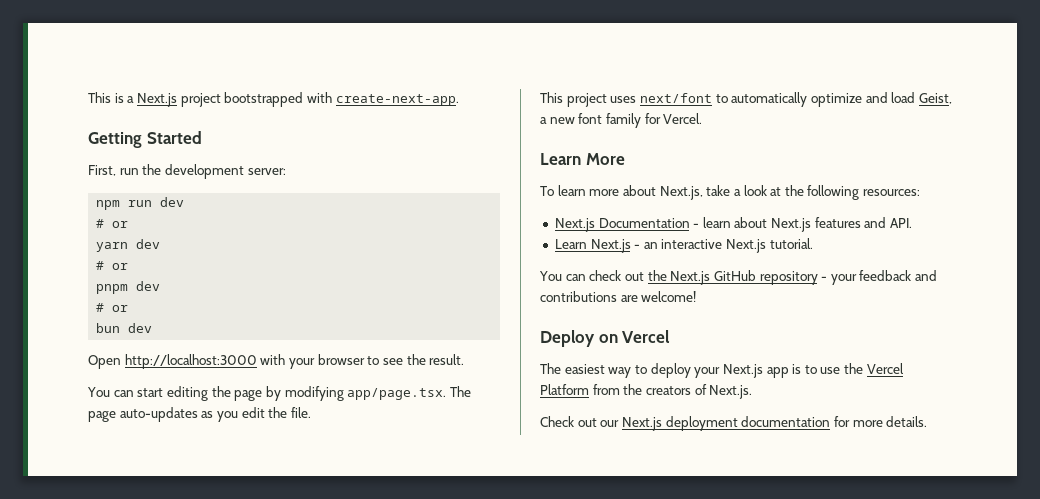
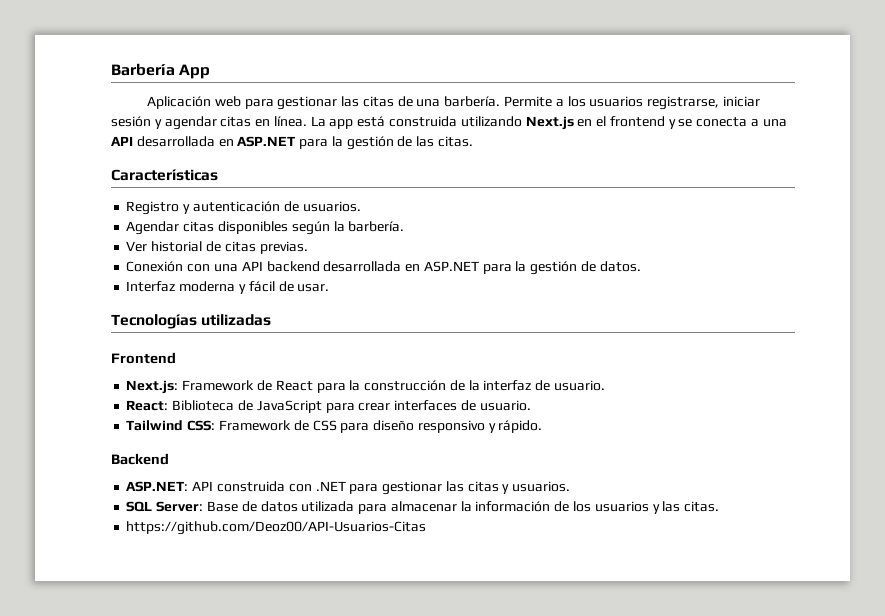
[88,92,459,107] [88,131,202,148] [88,164,286,179] [96,197,185,210] [96,219,129,228] [96,239,161,252] [96,261,129,270] [96,281,161,294] [96,303,129,312] [96,323,153,333] [88,354,465,369] [87,386,471,401] [88,407,311,422] [540,92,952,107] [540,113,703,128] [540,153,625,165] [540,185,921,200] [554,217,913,232] [554,238,813,253] [539,270,938,285] [540,291,697,302] [540,330,671,347] [540,363,904,378] [540,384,753,399] [540,416,928,431] This is a Next.js project bootstrapped with create-next-app. // Getting Started // First, run the development server: // npm run dev // # or // yarn dev // # or // pnpm dev // # or // bun dev // Open http://localhost:3000 with your browser to see the result. // You can start editing the page by modifying app/page.tsx. The page auto-updates as you edit the file. // This project uses next/font to automatically optimize and load Geist, a new font family for Vercel. // Learn More // To learn more about Next.js, take a look at the following resources: // Next.js Documentation - learn about Next.js features and API. // Learn Next.js - an interactive Next.js tutorial. // You can check out the Next.js GitHub repository - your feedback and contributions are welcome! // Deploy on Vercel // The easiest way to deploy your Next.js app is to use the Vercel Platform from the creators of Next.js. // Check out our Next.js deployment documentation for more details. -> [111,63,211,79] [146,96,760,110] [111,116,787,130] [111,136,474,150] [111,169,218,181] [126,201,361,215] [126,221,405,235] [126,241,308,254] [126,261,641,275] [126,281,330,294] [111,314,272,329] [111,352,176,364] [126,380,605,394] [126,400,531,413] [126,420,543,433] [111,453,169,465] [126,481,571,495] [126,501,720,514] [126,521,427,535] Barbería App // Aplicación web para gestionar las citas de una barbería. Permite a los usuarios registrarse, iniciar sesión y agendar citas en línea. La app está construida utilizando Next.js en el frontend y se conecta a una API desarrollada en ASP.NET para la gestión de las citas. // Características // Registro y autenticación de usuarios. // Agendar citas disponibles según la barbería. // Ver historial de citas previas. // Conexión con una API backend desarrollada en ASP.NET para la gestión de datos. // Interfaz moderna y fácil de usar. // Tecnologías utilizadas // Frontend // Next.js: Framework de React para la construcción de la interfaz de usuario. // React: Biblioteca de JavaScript para crear interfaces de usuario. // Tailwind CSS: Framework de CSS para diseño responsivo y rápido. // Backend // ASP.NET: API construida con .NET para gestionar las citas y usuarios. // SQL Server: Base de datos utilizada para almacenar la información de los usuarios y las citas. // https://github.com/Deoz00/API-Usuarios-Citas

